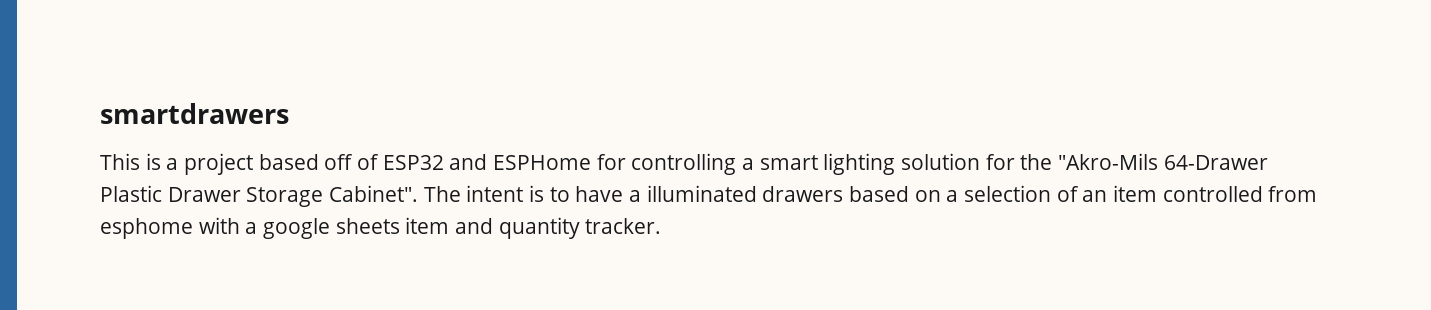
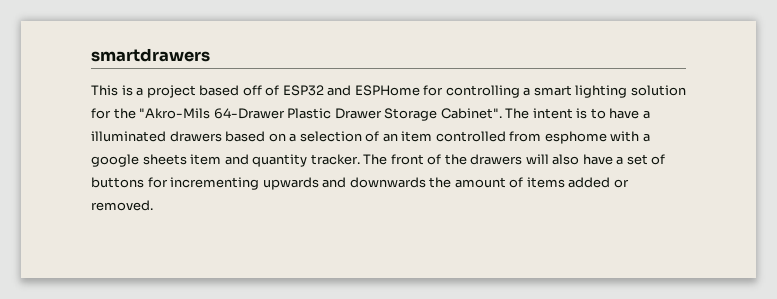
(662, 226) none -> [363,154,666,165] [91,177,629,190] [91,200,153,211] The front of the drawers will also have a set of buttons for incrementing upwards and downwards the amount of items added or removed.

